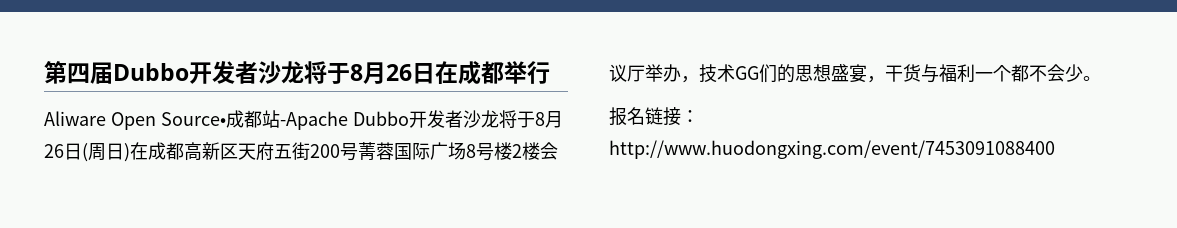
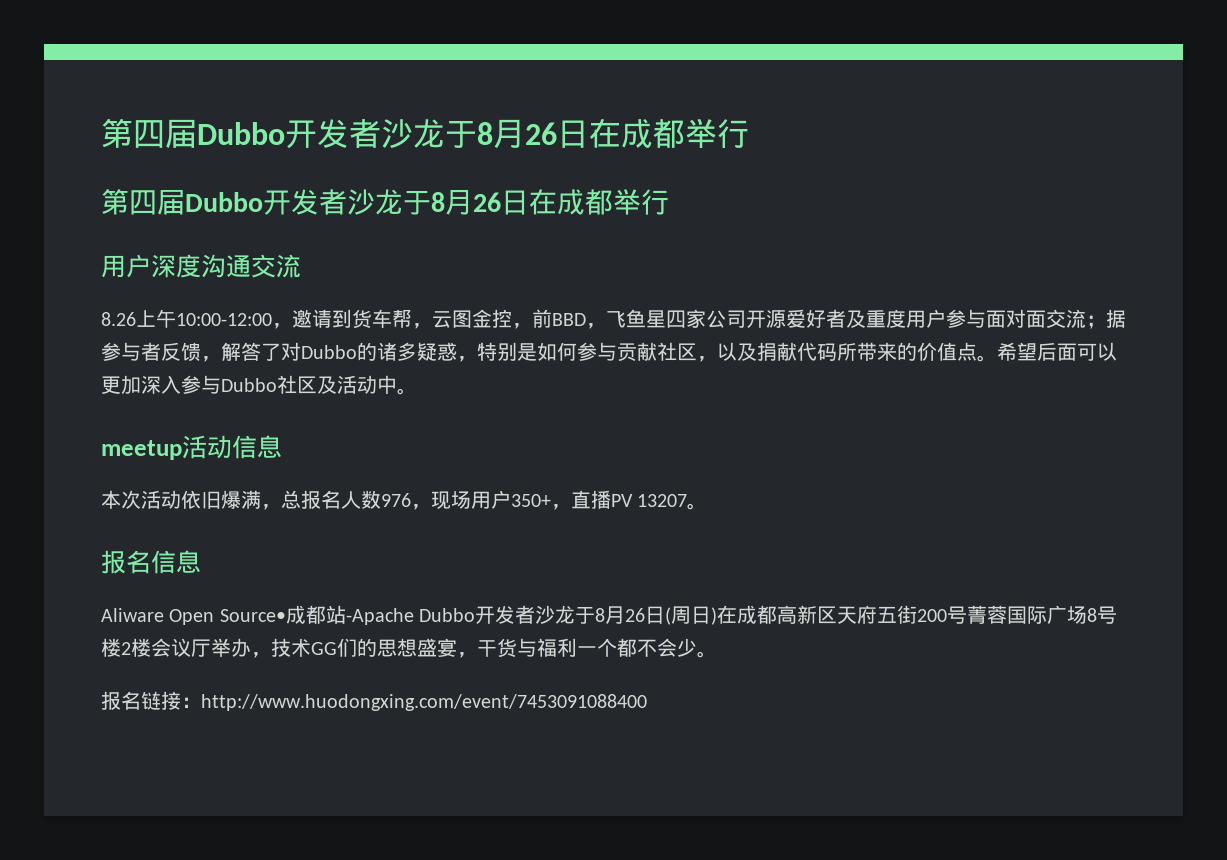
[44,61,550,85] 第四届Dubbo开发者沙龙将于8月26日在成都举行 -> [101,118,749,149] [101,189,669,215] [101,254,301,278] [101,309,1126,329] [101,342,1117,362] [101,375,417,395] [101,435,282,460] [101,490,708,510] [101,550,201,574] 第四届Dubbo开发者沙龙于8月26日在成都举行 // 第四届Dubbo开发者沙龙于8月26日在成都举行 // 用户深度沟通交流 // 8.26上午10:00-12:00，邀请到货车帮，云图金控，前BBD，飞鱼星四家公司开源爱好者及重度用户参与面对面交流；据参与者反馈，解答了对Dubbo的诸多疑惑，特别是如何参与贡献社区，以及捐献代码所带来的价值点。希望后面可以更加深入参与Dubbo社区及活动中。 // meetup活动信息 // 本次活动依旧爆满，总报名人数976，现场用户350+，直播PV 13207。 // 报名信息
[498,110,517,128] 将 -> (576, 614) none

